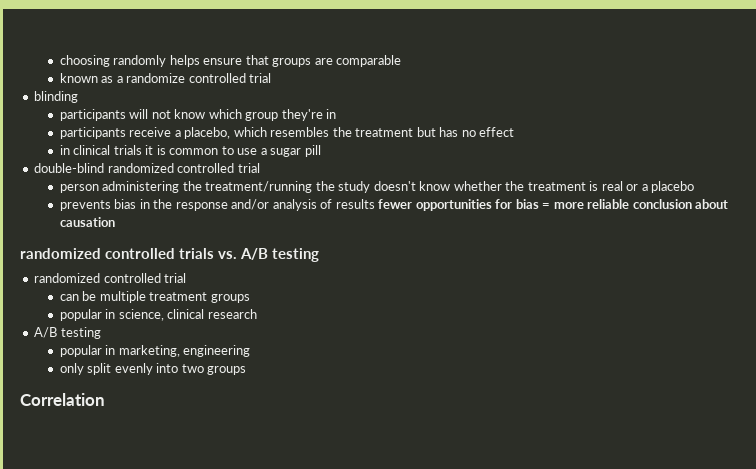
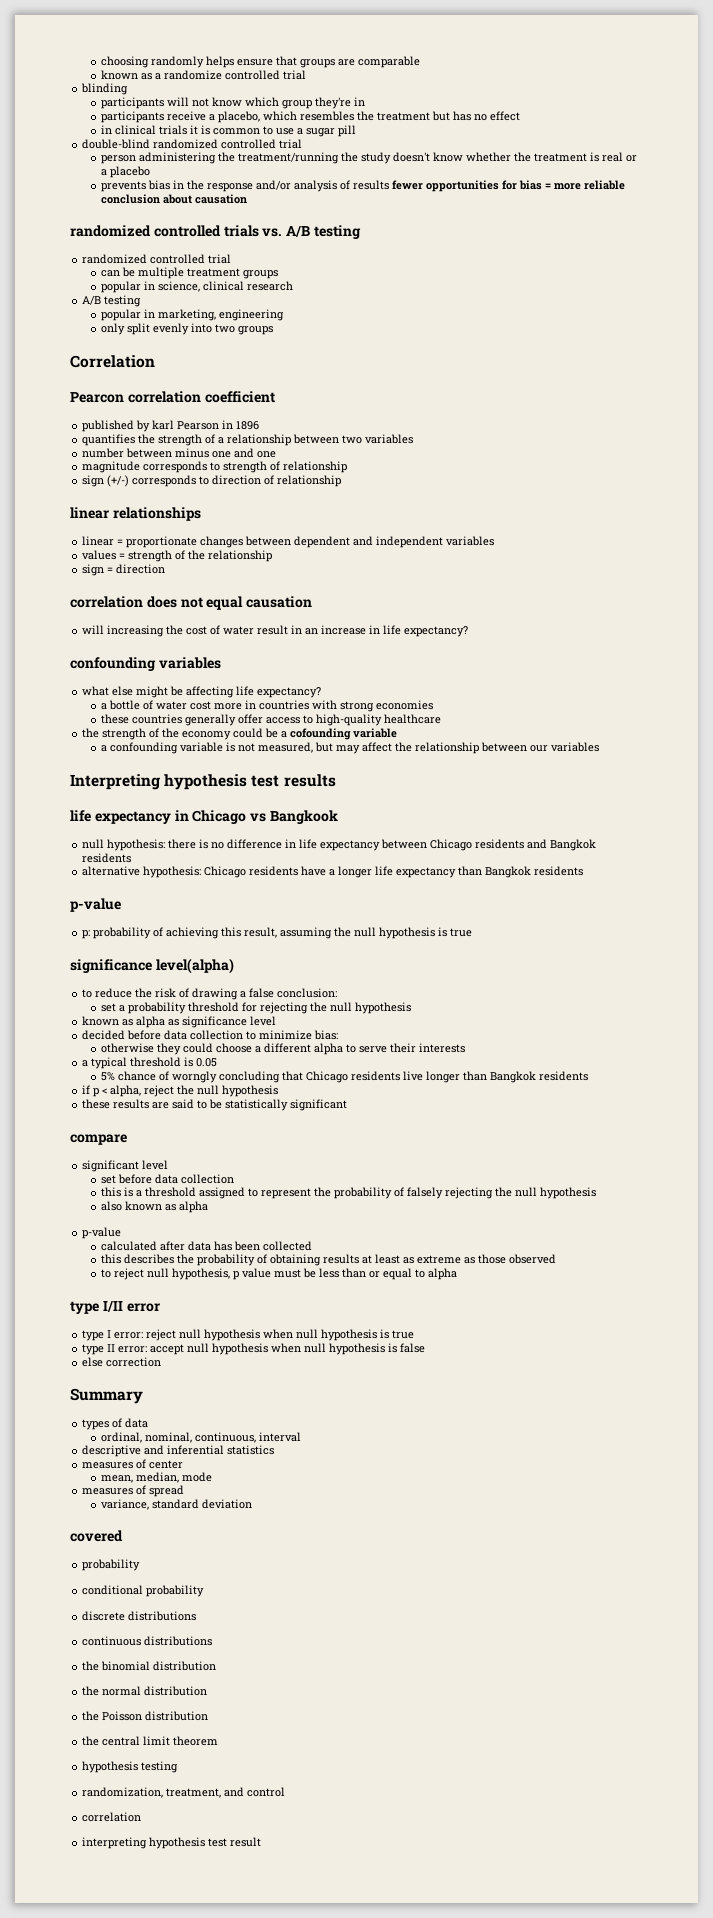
(105, 399) none -> [70,391,275,403] [82,420,260,432] [82,434,414,446] [82,448,277,458] [82,461,348,473] [82,475,342,487] [70,507,201,521] [82,536,495,548] [82,550,273,562] [82,564,166,576] [70,596,313,610] [82,625,469,637] [70,657,221,671] [82,686,322,698] [101,700,434,712] [101,714,442,726] [82,728,398,740] [101,742,600,754] [70,774,336,790] [70,810,338,824] [82,839,597,851] [82,853,132,863] [82,866,584,878] [70,898,121,912] [82,927,473,939] [70,958,234,974] [82,988,338,1000] [101,1002,412,1014] [82,1016,277,1028] [82,1030,339,1040] [101,1043,466,1055] [82,1057,218,1069] [101,1071,589,1083] [82,1085,279,1097] [82,1099,348,1111] [70,1134,127,1145] [82,1160,169,1172] [101,1174,235,1184] [101,1187,597,1199] [101,1201,209,1213] [82,1227,122,1239] [101,1241,313,1251] [101,1254,557,1266] [101,1268,458,1280] [70,1301,160,1314] [82,1329,415,1341] [82,1343,426,1355] [82,1357,162,1367] [70,1388,143,1404] [82,1418,149,1430] [101,1432,302,1443] [82,1445,275,1457] [82,1459,184,1469] [101,1472,213,1483] [82,1485,185,1497] [101,1499,253,1510] [70,1530,123,1542] [82,1559,141,1571] [82,1585,205,1597] [82,1611,197,1621] [82,1636,213,1646] [82,1661,217,1671] [82,1686,208,1696] [82,1711,209,1721] [82,1736,219,1746] [82,1761,179,1773] [82,1787,286,1798] [82,1812,142,1822] [82,1837,262,1849] // Pearcon correlation coefficient // published by karl Pearson in 1896 // quantifies the strength of a relationship between two variables // number between minus one and one // magnitude corresponds to strength of relationship // sign (+/-) corresponds to direction of relationship // linear relationships // linear = proportionate changes between dependent and independent variables // values = strength of the relationship // sign = direction // correlation does not equal causation // will increasing the cost of water result in an increase in life expectancy? // confounding variables // what else might be affecting life expectancy? // a bottle of water cost more in countries with strong economies // these countries generally offer access to high-quality healthcare // the strength of the economy could be a cofounding variable // a confounding variable is not measured, but may affect the relationship between our variables // Interpreting hypothesis test results // life expectancy in Chicago vs Bangkook // null hypothesis: there is no difference in life expectancy between Chicago residents and Bangkok residents // alternative hypothesis: Chicago residents have a longer life expectancy than Bangkok residents // p-value // p: probability of achieving this result, assuming the null hypothesis is true // significance level(alpha) // to reduce the risk of drawing a false conclusion: // set a probability threshold for rejecting the null hypothesis // known as alpha as significance level // decided before data collection to minimize bias: // otherwise they could choose a different alpha to serve their interests // a typical threshold is 0.05 // 5% chance of worngly concluding that Chicago residents live longer than Bangkok residents // if p < alpha, reject the null hypothesis // these results are said to be statistically significant // compare // significant level // set before data collection // this is a threshold assigned to represent the probability of falsely rejecting the null hypothesis // also known as alpha // p-value // calculated after data has been collected // this describes the probability of obtaining results at least as extreme as those observed // to reject null hypothesis, p value must be less than or equal to alpha // type I/II error // type I error: reject null hypothesis when null hypothesis is true // type II error: accept null hypothesis when null hypothesis is false // else correction // Summary // types of data // ordinal, nominal, continuous, interval // descriptive and inferential statistics // measures of center // mean, median, mode // measures of spread // variance, standard deviation // covered // probability // conditional probability // discrete distributions // continuous distributions // the binomial distribution // the normal distribution // the Poisson distribution // the central limit theorem // hypothesis testing // randomization, treatment, and control // correlation // interpreting hypothesis test result

